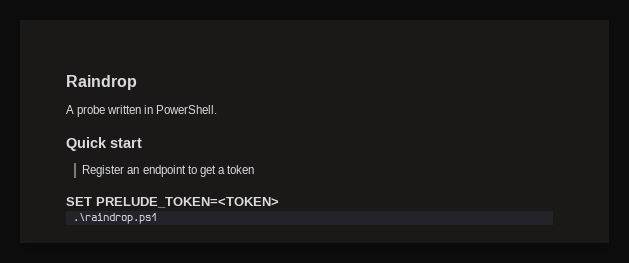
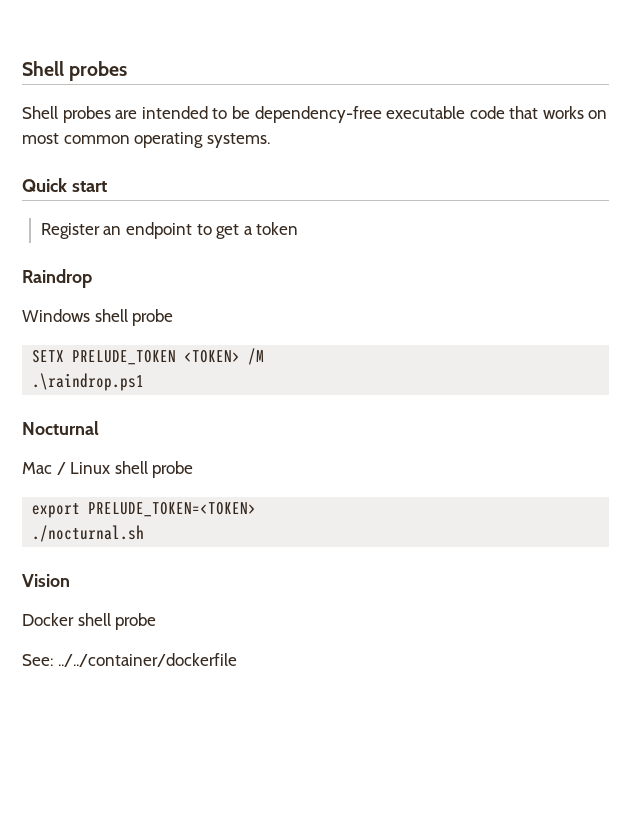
[66,75,137,90] [66,105,218,117] Raindrop // A probe written in PowerShell. -> [22,61,128,81] [22,106,608,123] [22,132,270,148] Shell probes // Shell probes are intended to be dependency-free executable code that works on most common operating systems.
[66,197,279,208] [72,213,157,224] SET PRELUDE_TOKEN=<TOKEN> // .\raindrop.ps1 -> [22,269,92,288] [22,309,174,326] [32,348,265,365] [32,373,145,391] [22,421,99,435] [22,461,194,478] [32,502,257,518] [32,525,145,542] [22,574,70,587] [22,613,157,630] [22,653,237,667] Raindrop // Windows shell probe // SETX PRELUDE_TOKEN <TOKEN> /M // .\raindrop.ps1 // Nocturnal // Mac / Linux shell probe // export PRELUDE_TOKEN=<TOKEN> // ./nocturnal.sh // Vision // Docker shell probe // See: ../../container/dockerfile

